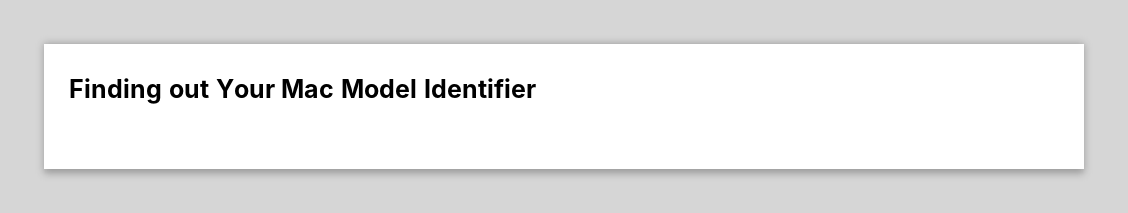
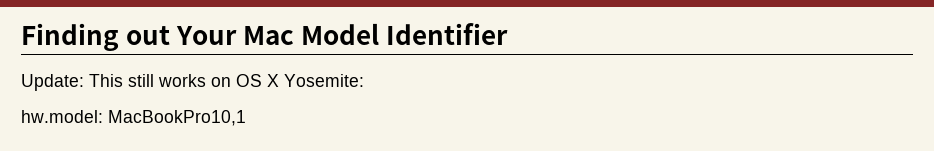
(536, 88) none -> [21,74,364,91] [21,110,246,126] // Update: This still works on OS X Yosemite: // hw.model: MacBookPro10,1

